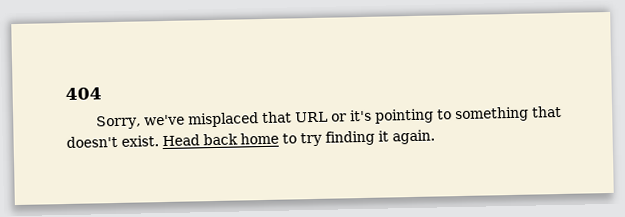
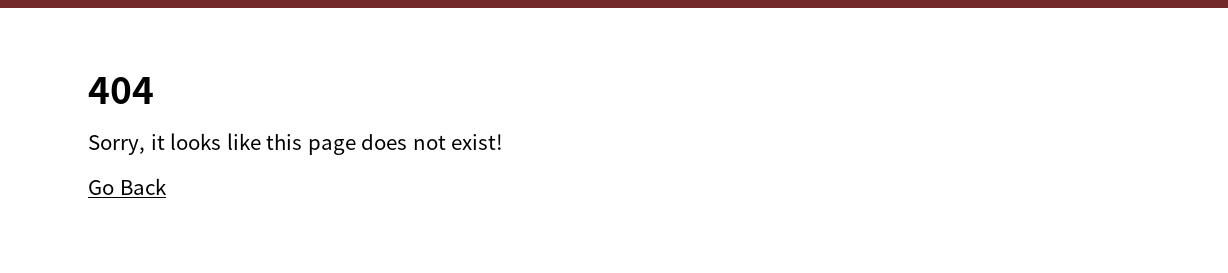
[144,105,563,128] [66,129,435,148] we've misplaced that URL or it's pointing to something that doesn't exist. Head back home to try finding it again. -> [150,133,504,155] [88,178,167,195] it looks like this page does not exist! // Go Back

